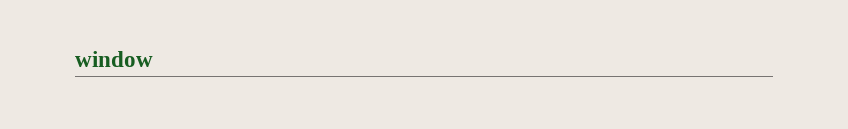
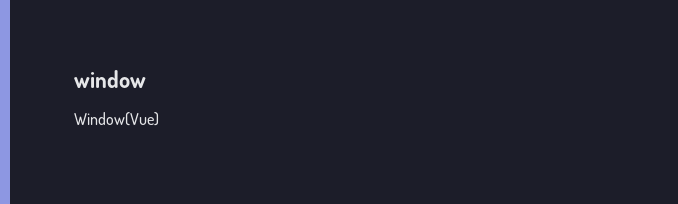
(153, 59) none -> [74,112,159,126] // Window(Vue)

